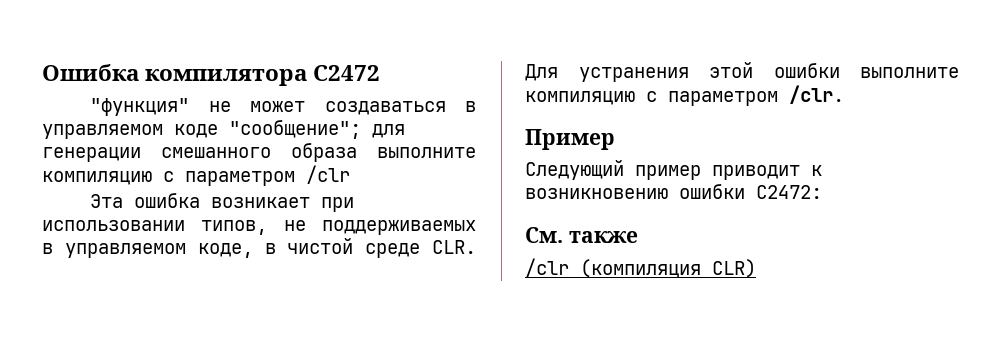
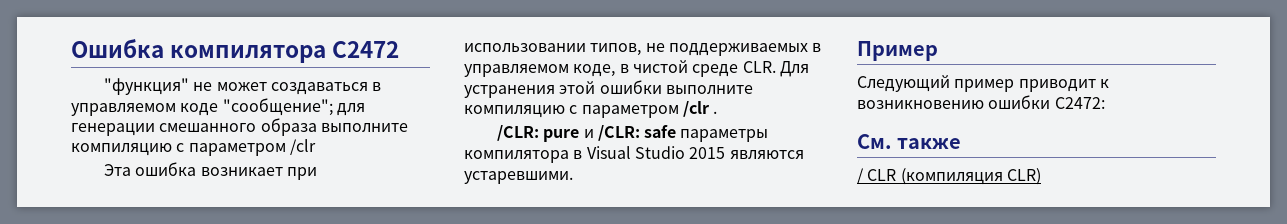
[789,85,844,104] /clr. -> [682,101,718,117] [496,125,769,142] [464,146,804,163] [464,171,573,184] /clr . // /CLR: pure и /CLR: safe параметры компилятора в Visual Studio 2015 являются устаревшими.
[525,258,569,277] /clr -> [857,168,897,184] / CLR

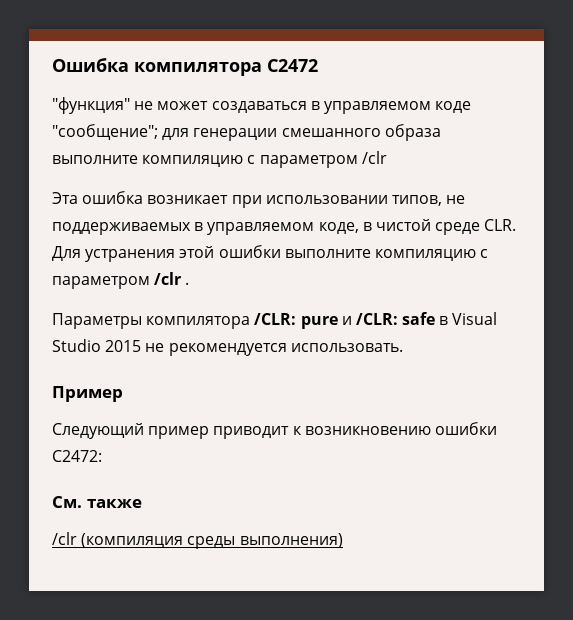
(718, 112) none -> [52,313,251,329] Параметры компилятора
[680,129,769,142] [464,150,569,163] параметры компилятора -> (436, 318) none
[729,150,804,159] [464,171,573,184] являются устаревшими. -> [145,343,403,356] не рекомендуется использовать.
[857,168,1041,185] / CLR (компиляция CLR) -> [52,532,343,549] /clr (компиляция среды выполнения)

